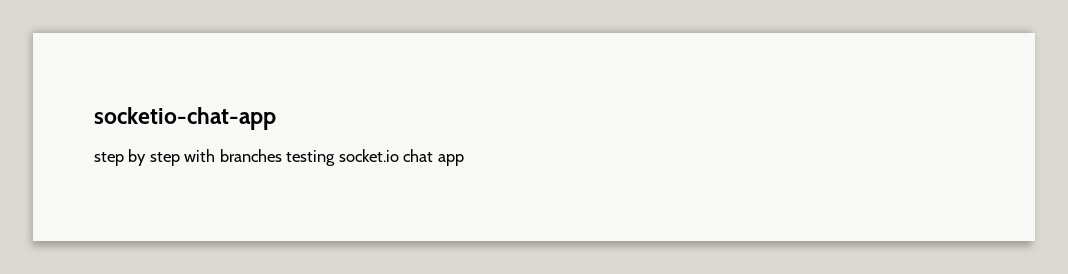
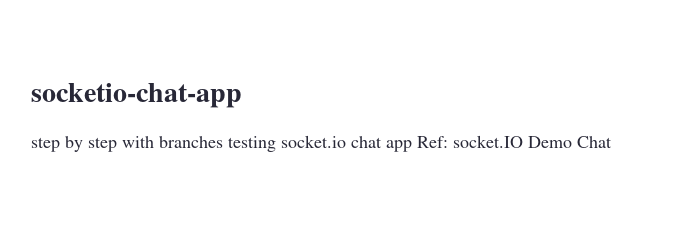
(464, 160) none -> [417,135,612,148] Ref: socket.IO Demo Chat

